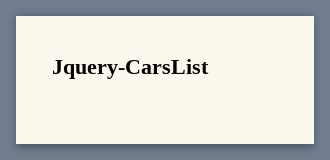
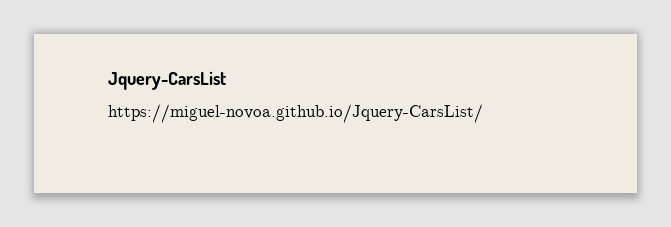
(209, 69) none -> [108,104,483,123] // https://miguel-novoa.github.io/Jquery-CarsList/

